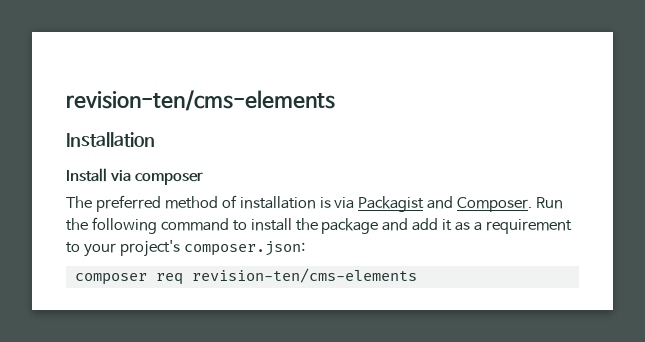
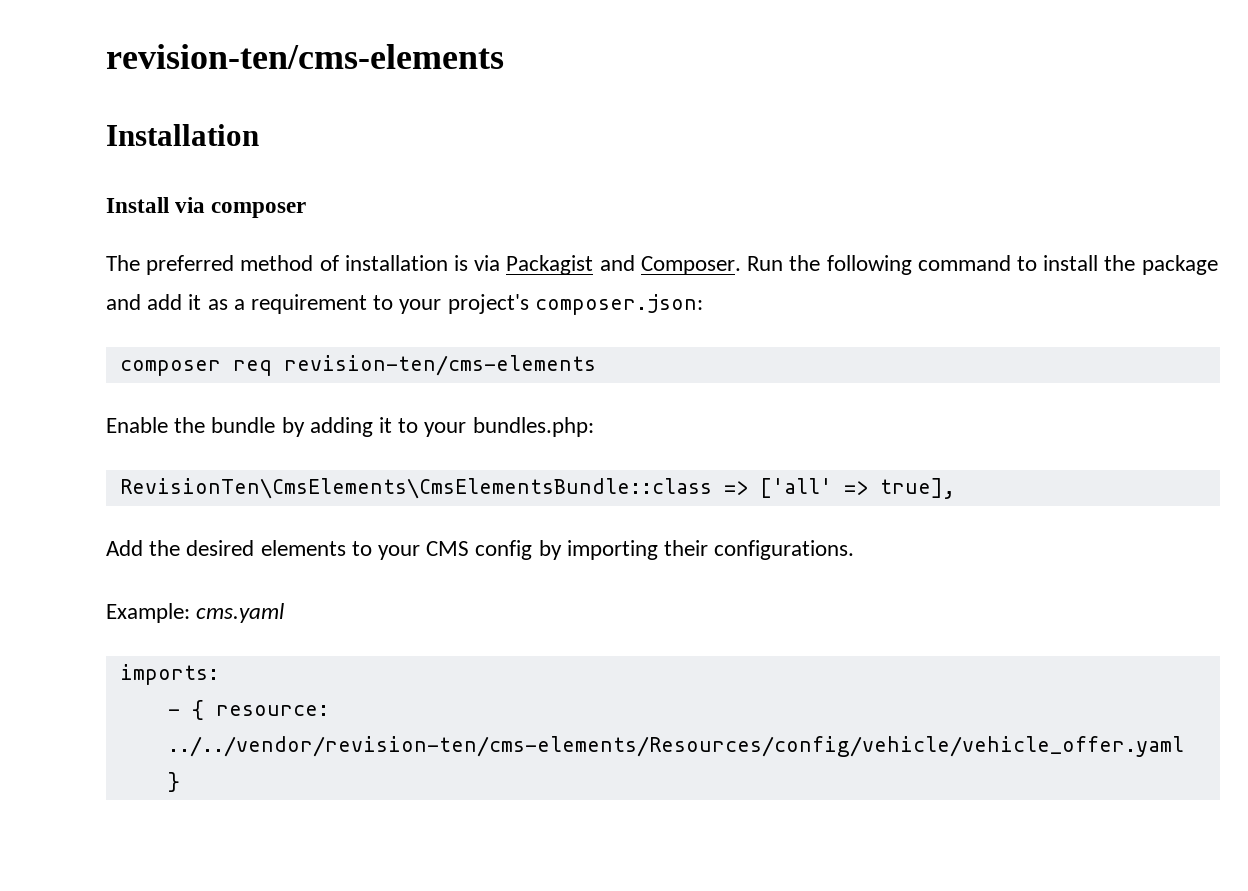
(417, 275) none -> [106,417,594,437] [119,478,955,499] [106,540,855,560] [106,603,285,623] [119,664,219,685] [167,700,329,720] [167,736,1184,757] [167,772,180,792] // Enable the bundle by adding it to your bundles.php: // RevisionTen\CmsElements\CmsElementsBundle::class => ['all' => true], // Add the desired elements to your CMS config by importing their configurations. // Example: cms.yaml // imports: // - { resource: ../../vendor/revision-ten/cms-elements/Resources/config/vehicle/vehicle_offer.yaml }

